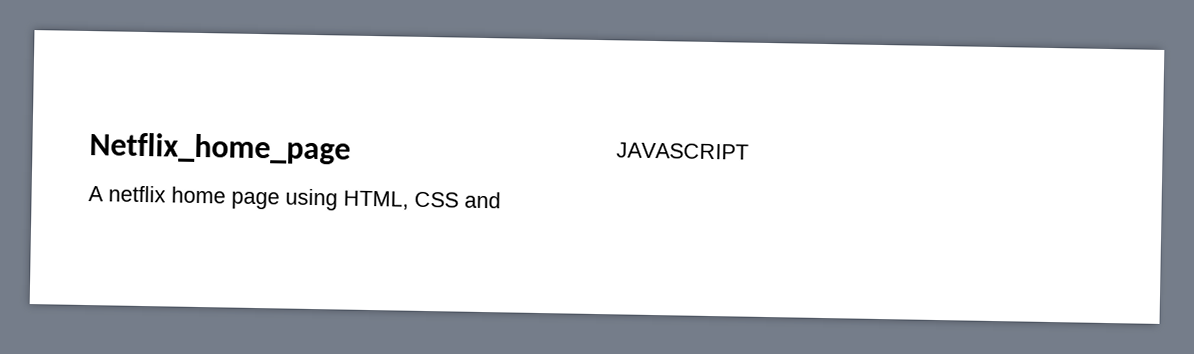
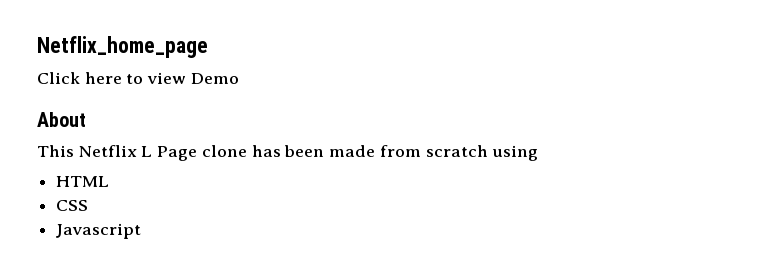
[88,185,280,210] A netflix home page -> [37,72,239,84] [37,112,86,127] [37,145,488,161] Click here to view Demo // About // This Netflix L Page clone has been made from scratch
[343,190,409,210] HTML, -> [56,176,110,187] // HTML //
[464,191,501,209] [616,142,749,160] and JAVASCRIPT -> [56,223,142,239] // Javascript

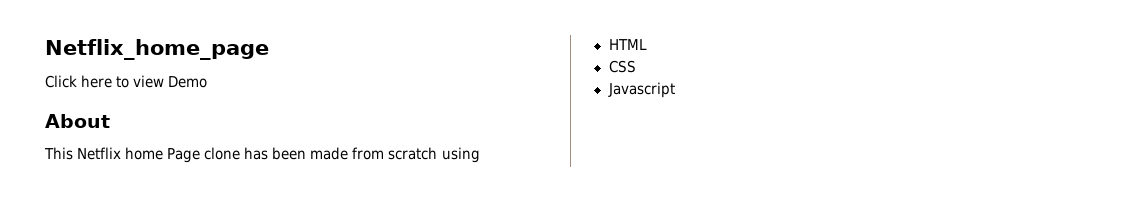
[141,146,153,157] L -> [125,147,164,160] home

